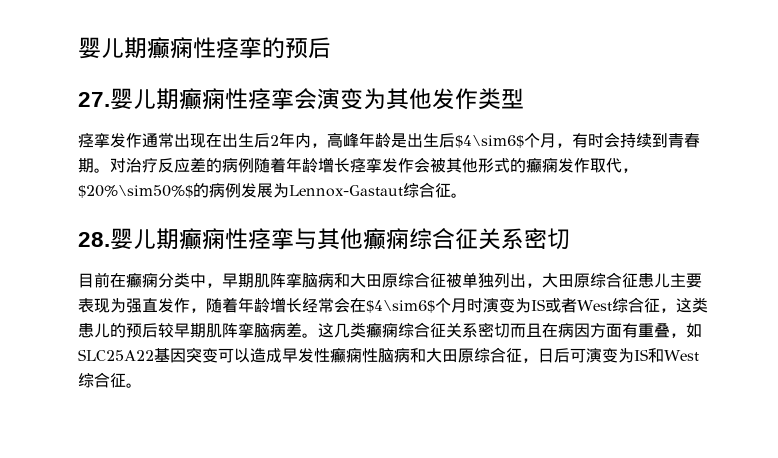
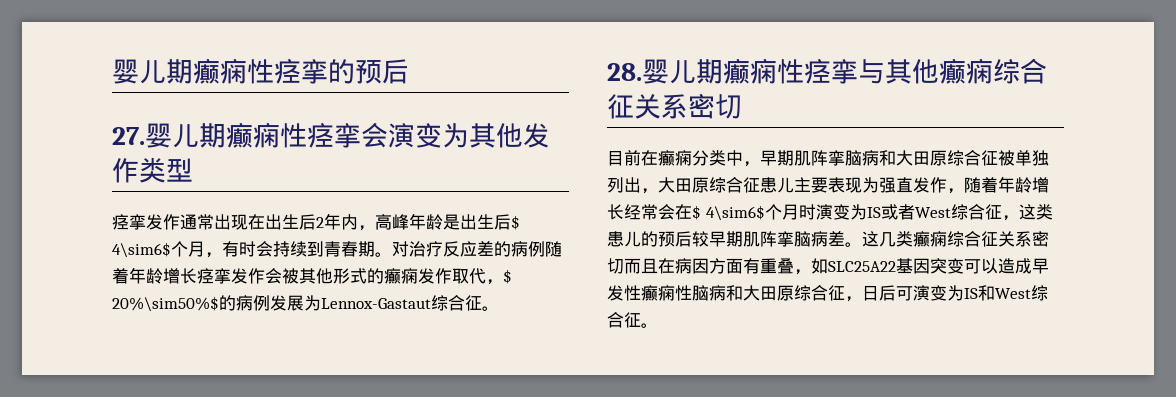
[455,135,524,148] $4\sim6$ -> [511,215,520,230] [112,242,171,258] $ 4\sim6$
[78,185,193,198] $20%\sim50%$ -> [503,269,512,284] [112,296,219,312] $ 20%\sim50%$
[366,300,435,313] $4\sim6$ -> [692,205,765,221] $ 4\sim6$

